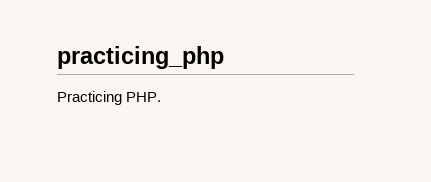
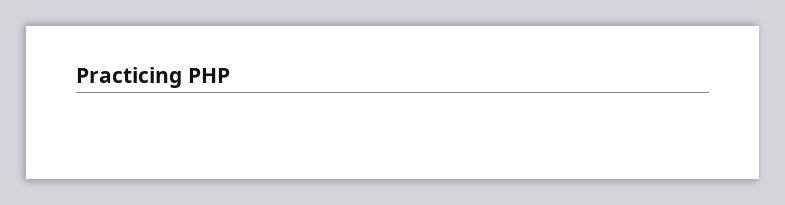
[57,46,224,69] [57,91,162,105] practicing_php // Practicing PHP. -> [76,67,230,88] Practicing PHP

